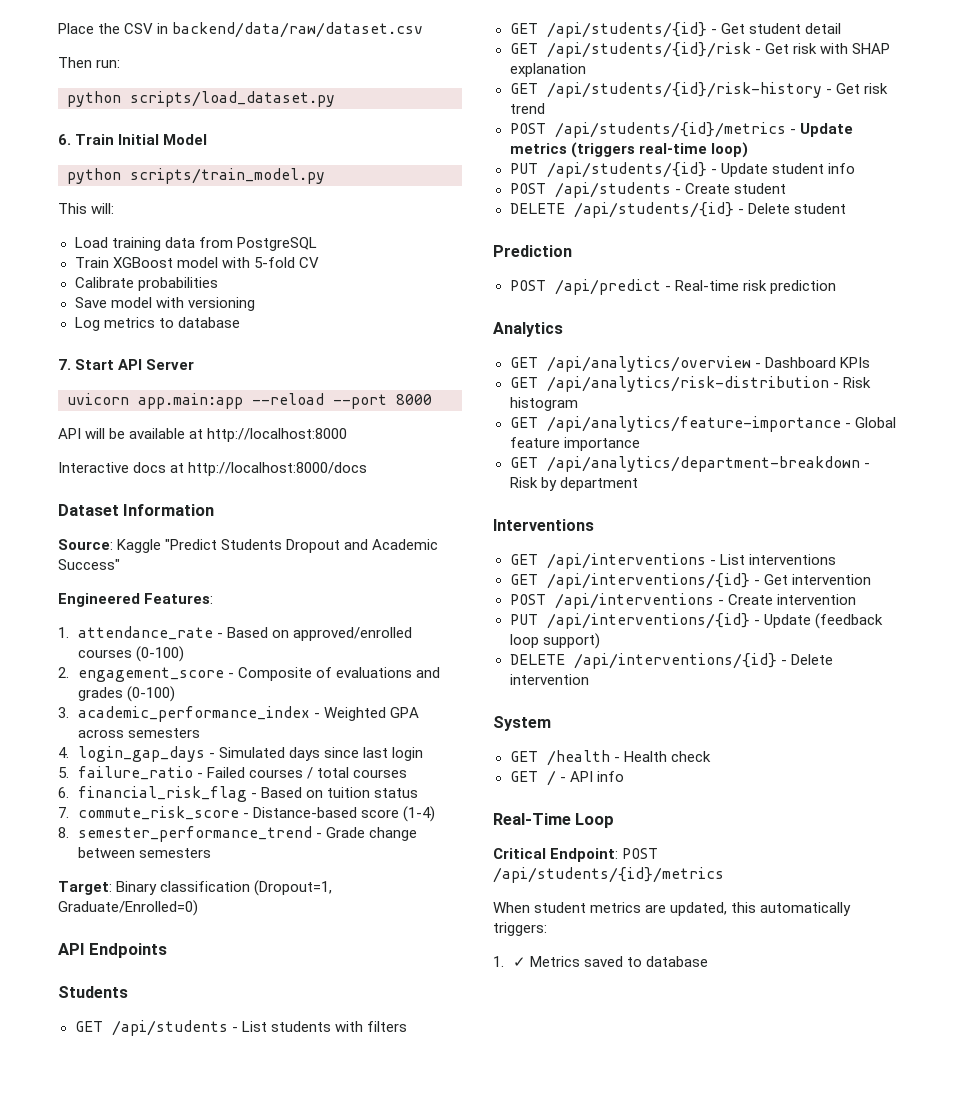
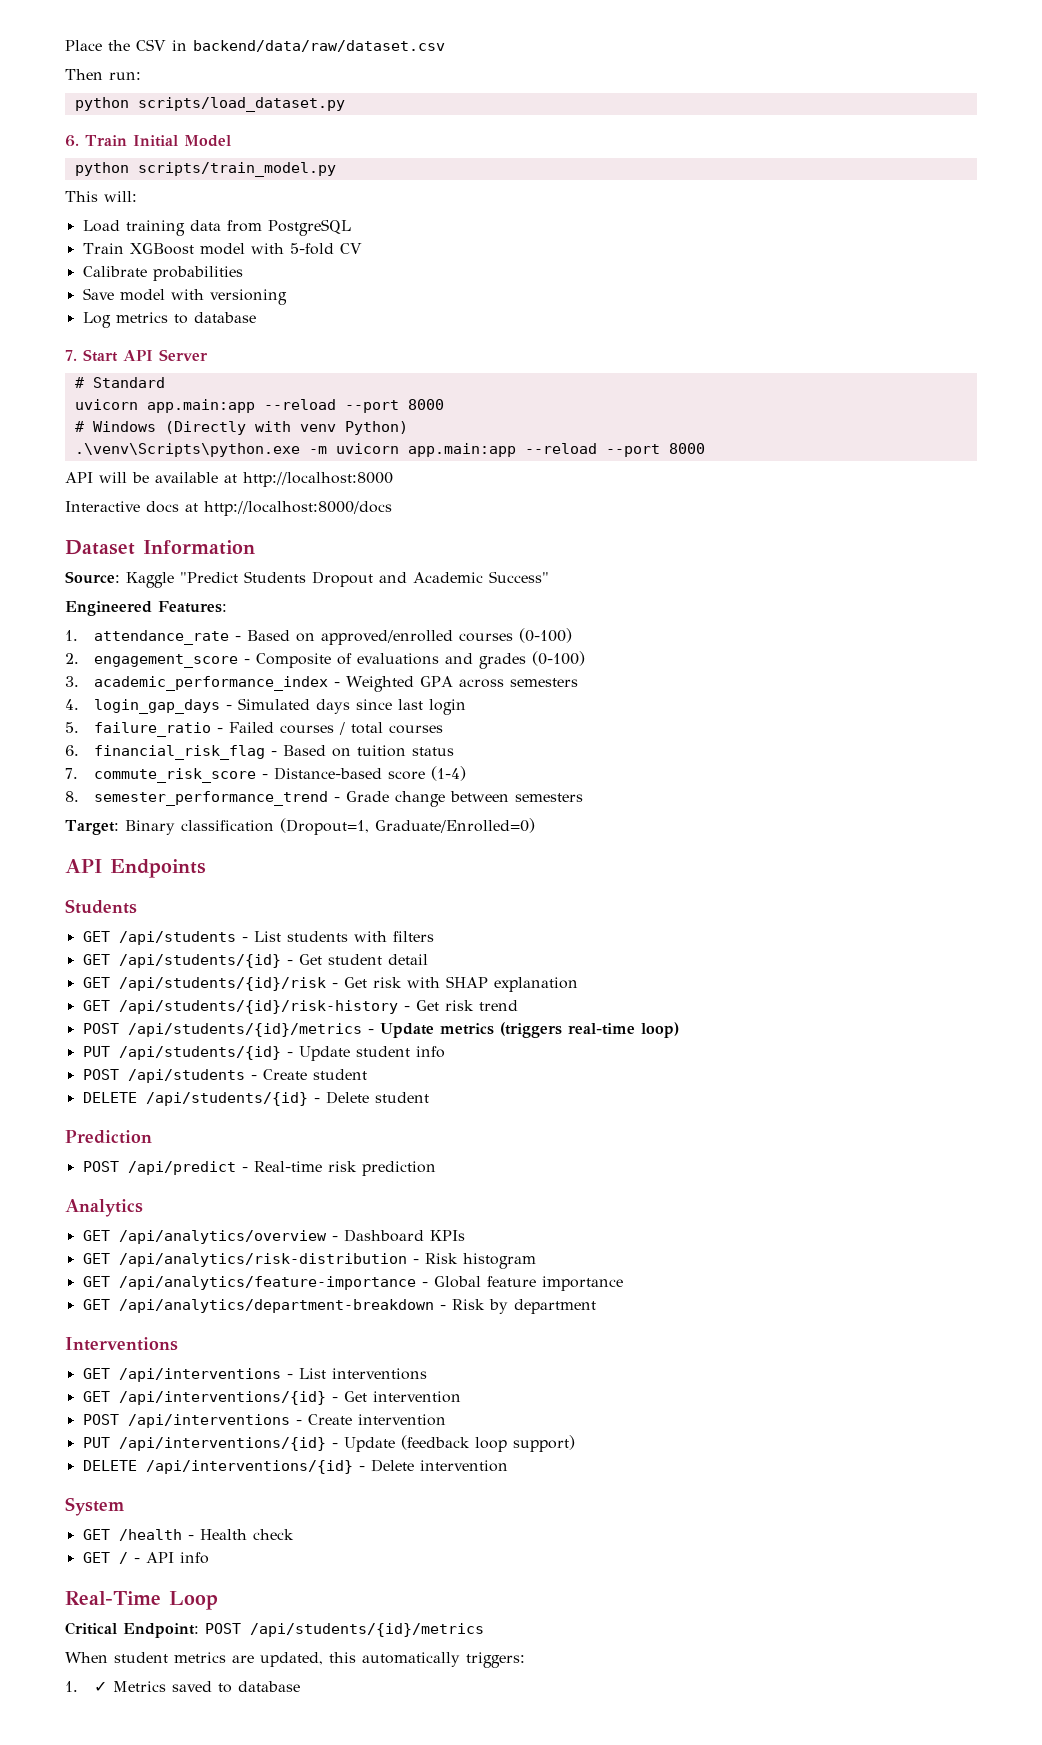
(195, 364) none -> [74,377,165,388] [74,399,444,413] [74,421,408,435] [74,443,327,457] # Standard // uvicorn app.main:app --reload --port 8000 // # Windows (Directly with venv Python) // .\venv\Scripts\python.exe -m

